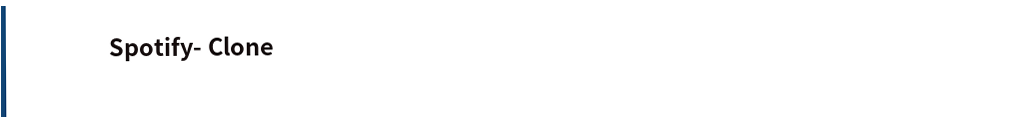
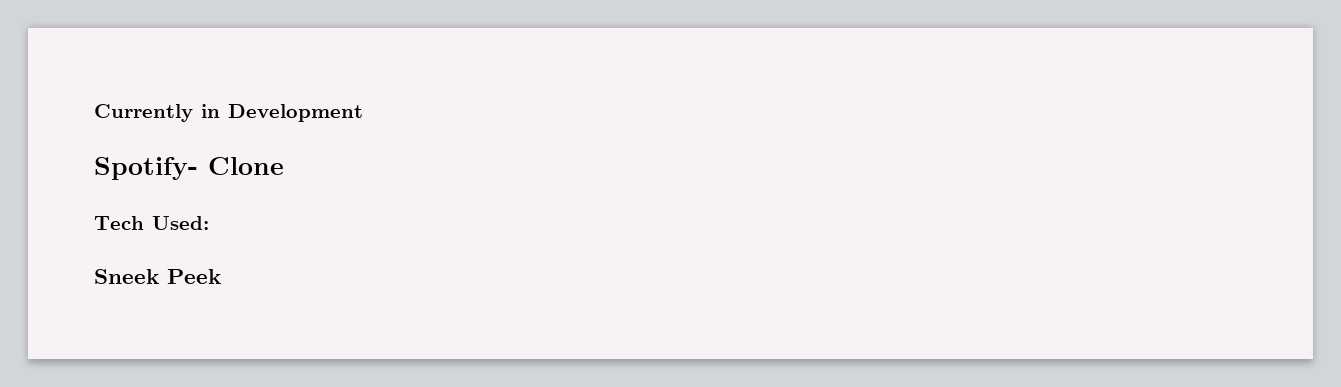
(108, 49) none -> [94,104,363,122] Currently in Development //
(275, 45) none -> [94,216,209,230] [94,269,221,284] // Tech Used: // Sneek Peek

